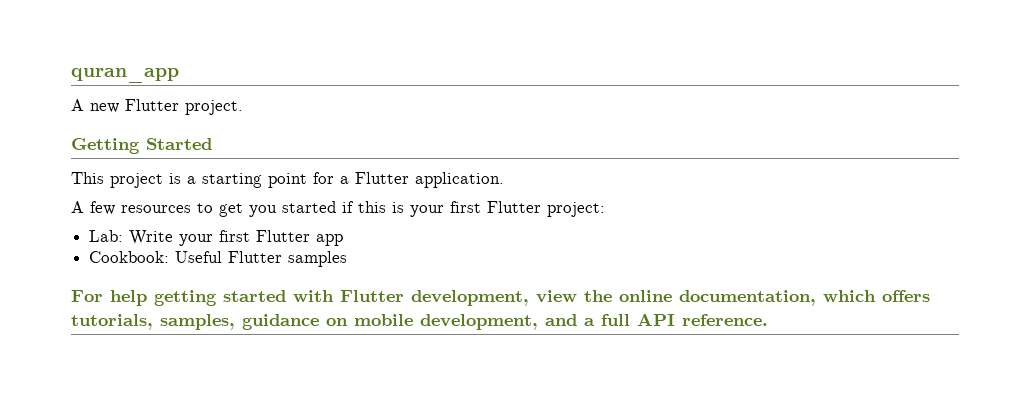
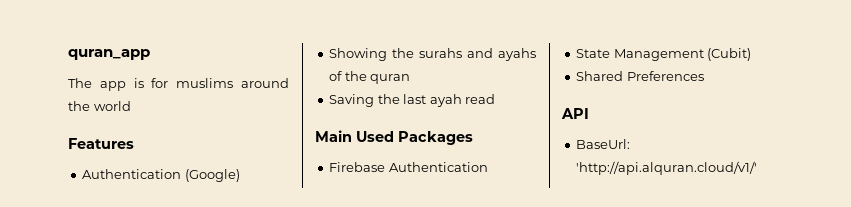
[71,99,243,115] [71,138,212,154] [71,172,504,188] [71,201,605,217] [89,230,344,246] [89,251,348,267] [71,290,930,306] [71,314,630,330] A new Flutter project. // Getting Started // This project is a starting point for a Flutter application. // A few resources to get you started if this is your first Flutter project: // Lab: Write your first Flutter app // Cookbook: Useful Flutter samples // For help getting started with Flutter development, view the online documentation, which offers tutorials, samples, guidance on mobile development, and a full -> [68,78,289,91] [68,101,131,111] [68,138,134,149] [82,169,240,182] [329,48,536,61] [329,71,411,84] [329,94,496,107] [315,130,473,145] [329,162,488,172] [576,48,752,61] [576,71,704,81] The app is for muslims around the world // Features // Authentication (Google) // Showing the surahs and ayahs of the quran // Saving the last ayah read // Main Used Packages // Firebase Authentication // State Management (Cubit) // Shared Preferences //
[682,314,768,326] reference. -> [576,139,631,149] [576,161,758,175] // BaseUrl: 'http://api.alquran.cloud/v1/'

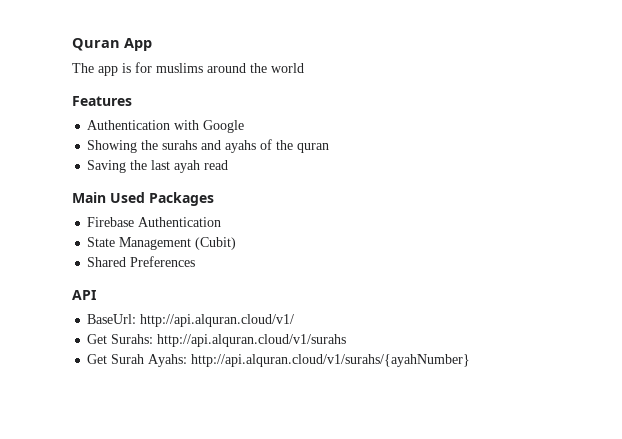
[68,49,150,60] quran_app -> [72,38,152,51] Quran App
[184,169,240,182] (Google) -> [174,120,245,133] with Google
[576,161,758,175] 'http://api.alquran.cloud/v1/' -> [140,314,295,327] [87,334,347,347] [87,354,471,367] http://api.alquran.cloud/v1/ // Get Surahs: http://api.alquran.cloud/v1/surahs // Get Surah Ayahs: http://api.alquran.cloud/v1/surahs/{ayahNumber}

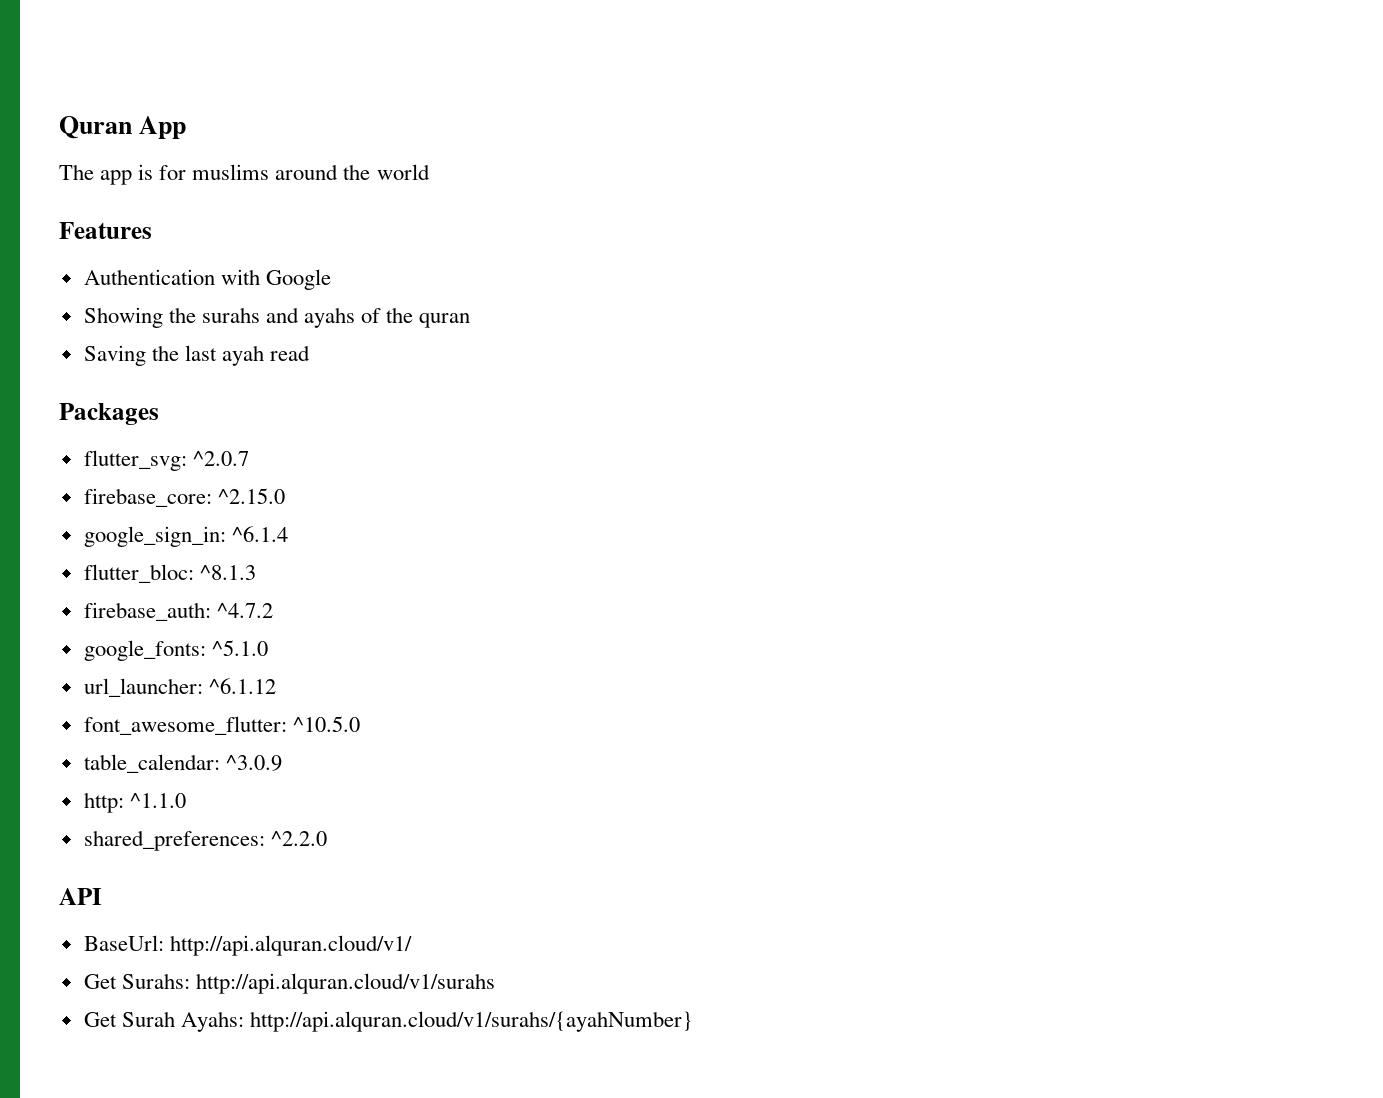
[72,192,145,203] Main Used -> (311, 353) none
[87,217,222,227] [87,237,237,250] [87,256,196,267] Firebase Authentication // State Management (Cubit) // Shared Preferences -> [83,450,249,471] [83,488,285,507] [83,526,288,547] [83,564,256,583] [83,602,273,621] [83,640,268,661] [83,678,276,697] [83,716,360,735] [83,754,282,773] [83,792,186,813] [83,830,327,851] flutter_svg: ^2.0.7 // firebase_core: ^2.15.0 // google_sign_in: ^6.1.4 // flutter_bloc: ^8.1.3 // firebase_auth: ^4.7.2 // google_fonts: ^5.1.0 // url_launcher: ^6.1.12 // font_awesome_flutter: ^10.5.0 // table_calendar: ^3.0.9 // http: ^1.1.0 // shared_preferences: ^2.2.0

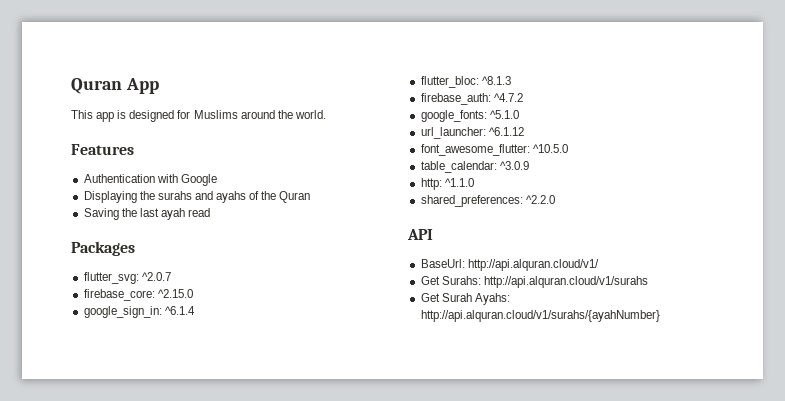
[59,164,94,180] The -> [71,110,93,119] This
[159,164,270,180] for muslims -> [129,110,238,122] designed for Muslims
[376,164,430,180] world -> [294,110,326,119] world.
[83,307,163,328] Showing -> [83,191,137,203] Displaying
[419,313,471,328] quran -> [279,191,311,203] Quran

